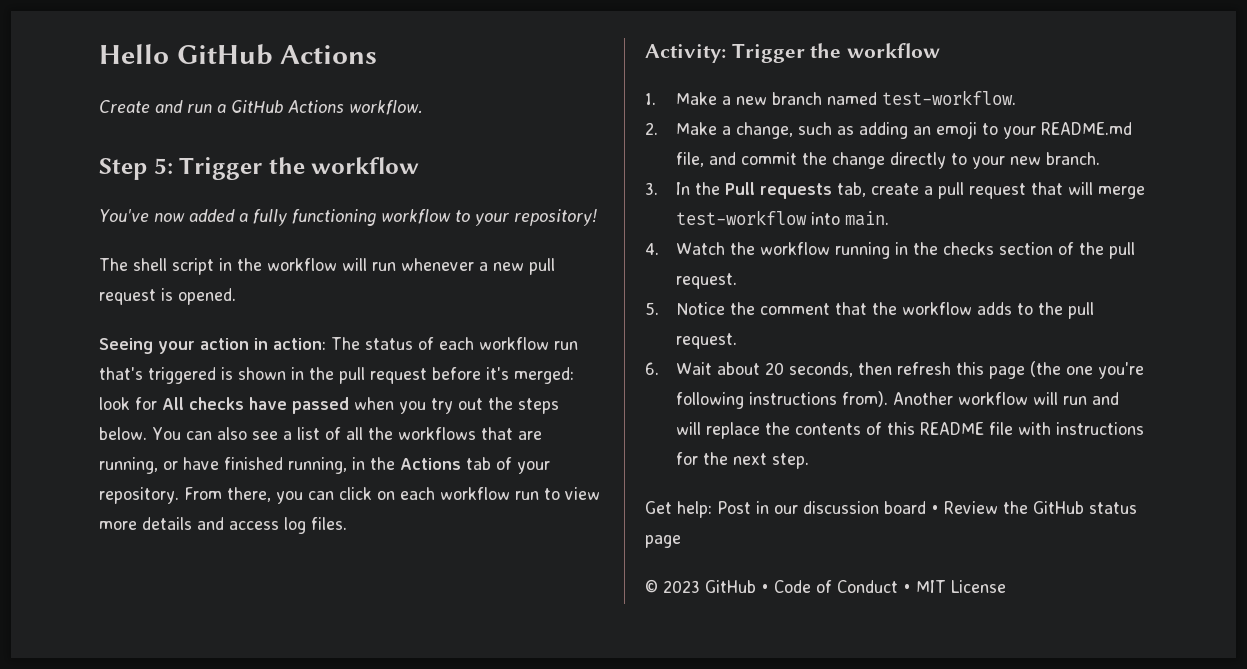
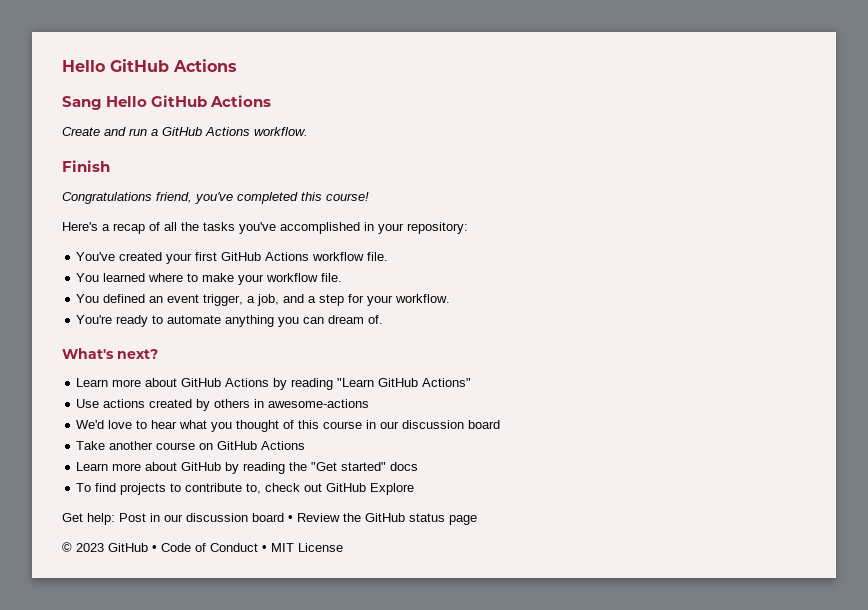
[99,44,378,65] Hello GitHub Actions -> [62,59,237,72] [62,95,272,110] Hello GitHub Actions // Sang Hello GitHub Actions
[99,157,420,180] [99,209,597,226] [99,258,555,275] [99,288,236,305] [99,337,578,354] [99,367,574,384] [99,397,559,414] [99,427,542,440] [99,457,550,474] [99,487,600,504] [99,517,347,534] [645,43,941,63] [645,90,1017,105] [645,121,1133,139] [676,152,1101,169] [645,182,1146,199] [676,210,890,226] [645,242,1136,259] [676,273,738,289] [645,302,1095,319] [676,333,738,349] [645,361,1145,379] [676,391,1120,409] [676,422,1145,439] [676,452,810,469] Step 5: Trigger the workflow // You've now added a fully functioning workflow to your repository! // The shell script in the workflow will run whenever a new pull request is opened. // Seeing your action in action: The status of each workflow run that's triggered is shown in the pull request before it's merged: look for All checks have passed when you try out the steps below. You can also see a list of all the workflows that are running, or have finished running, in the Actions tab of your repository. From there, you can click on each workflow run to view more details and access log files. // Activity: Trigger the workflow // 1. Make a new branch named test-workflow. // 2. Make a change, such as adding an emoji to your README.md file, and commit the change directly to your new branch. // 3. In the Pull requests tab, create a pull request that will merge test-workflow into main. // 4. Watch the workflow running in the checks section of the pull request. // 5. Notice the comment that the workflow adds to the pull request. // 6. Wait about 20 seconds, then refresh this page (the one you're following instructions from). Another workflow will run and will replace the contents of this README file with instructions for the next step. -> [62,160,110,172] [62,192,369,204] [62,222,468,234] [76,252,389,264] [76,273,343,285] [76,294,451,306] [76,315,384,327] [62,348,158,359] [76,378,472,390] [76,399,370,411] [76,420,501,432] [76,441,306,450] [76,462,419,474] [76,483,415,495] Finish // Congratulations friend, you've completed this course! // Here's a recap of all the tasks you've accomplished in your repository: // You've created your first GitHub Actions workflow file. // You learned where to make your workflow file. // You defined an event trigger, a job, and a step for your workflow. // You're ready to automate anything you can dream of. // What's next? // Learn more about GitHub Actions by reading "Learn GitHub Actions" // Use actions created by others in awesome-actions // We'd love to hear what you thought of this course in our discussion board // Take another course on GitHub Actions // Learn more about GitHub by reading the "Get started" docs // To find projects to contribute to, check out GitHub Explore

